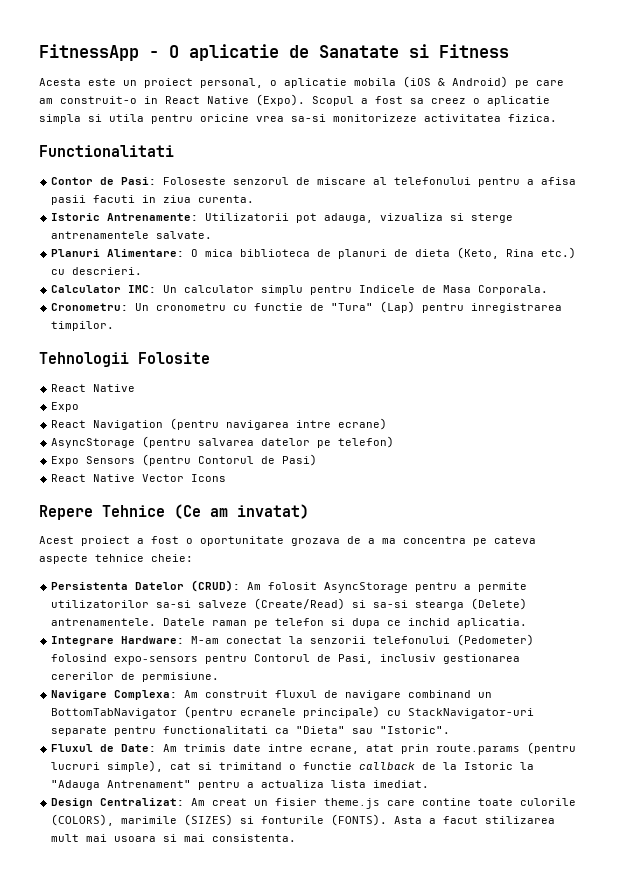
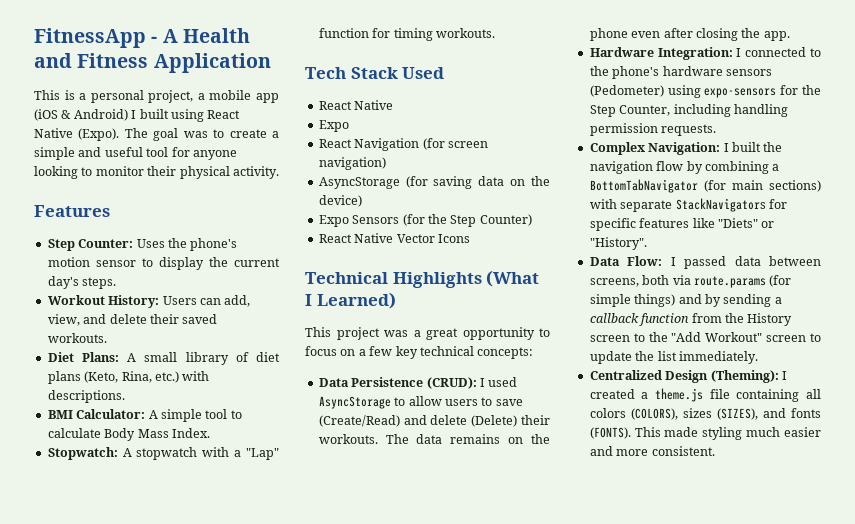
[169,44,509,61] [39,76,564,88] [39,94,550,106] [39,114,557,124] [39,145,174,157] [51,177,577,187] [51,195,255,205] [51,213,514,223] [51,231,213,239] [51,247,577,259] [51,267,143,275] [51,285,549,295] [51,301,563,313] [51,321,115,331] [39,352,210,367] O aplicatie de Sanatate si Fitness // Acesta este un proiect personal, o aplicatie mobila (iOS & Android) pe care am construit-o in React Native (Expo). Scopul a fost sa creez o aplicatie simpla si utila pentru oricine vrea sa-si monitorizeze activitatea fizica. // Functionalitati // Contor de Pasi: Foloseste senzorul de miscare al telefonului pentru a afisa pasii facuti in ziua curenta. // Istoric Antrenamente: Utilizatorii pot adauga, vizualiza si sterge antrenamentele salvate. // Planuri Alimentare: O mica biblioteca de planuri de dieta (Keto, Rina etc.) cu descrieri. // Calculator IMC: Un calculator simplu pentru Indicele de Masa Corporala. // Cronometru: Un cronometru cu functie de "Tura" (Lap) pentru inregistrarea timpilor. // Tehnologii Folosite -> [162,28,250,43] [34,53,271,73] [34,90,279,103] [34,109,241,122] [34,128,279,141] [34,147,237,160] [34,166,279,179] [34,205,110,217] [47,238,238,251] [47,257,280,270] [47,276,117,289] [47,295,251,308] [47,314,218,326] [47,333,107,343] [47,352,280,365] [47,371,210,384] [47,390,125,403] [47,409,242,422] [47,428,210,441] [47,447,279,460] [318,28,495,41] [305,67,445,79] A Health and Fitness Application // This is a personal project, a mobile app (iOS & Android) I built using React Native (Expo). The goal was to create a simple and useful tool for anyone looking to monitor their physical activity. // Features // Step Counter: Uses the phone's motion sensor to display the current day's steps. // Workout History: Users can add, view, and delete their saved workouts. // Diet Plans: A small library of diet plans (Keto, Rina, etc.) with descriptions. // BMI Calculator: A simple tool to calculate Body Mass Index. // Stopwatch: A stopwatch with a "Lap" function for timing workouts. // Tech Stack Used
[170,418,388,430] [51,436,395,448] [51,454,318,466] [51,474,227,482] [39,504,309,520] [39,536,536,546] [39,554,193,564] [51,580,528,593] [51,598,528,610] [51,618,528,628] [51,634,535,646] [51,654,521,665] [51,672,220,682] [51,690,493,700] [51,706,535,719] [51,726,451,736] [51,742,577,755] [51,760,535,772] [51,780,430,790] [51,798,577,809] [51,814,556,826] [51,834,297,842] (pentru navigarea intre ecrane) // AsyncStorage (pentru salvarea datelor pe telefon) // Expo Sensors (pentru Contorul de Pasi) // React Native Vector Icons // Repere Tehnice (Ce am invatat) // Acest proiect a fost o oportunitate grozava de a ma concentra pe cateva aspecte tehnice cheie: // Persistenta Datelor (CRUD): Am folosit AsyncStorage pentru a permite utilizatorilor sa-si salveze (Create/Read) si sa-si stearga (Delete) antrenamentele. Datele raman pe telefon si dupa ce inchid aplicatia. // Integrare Hardware: M-am conectat la senzorii telefonului (Pedometer) folosind expo-sensors pentru Contorul de Pasi, inclusiv gestionarea cererilor de permisiune. // Navigare Complexa: Am construit fluxul de navigare combinand un BottomTabNavigator (pentru ecranele principale) cu StackNavigator-uri separate pentru functionalitati ca "Dieta" sau "Istoric". // Fluxul de Date: Am trimis date intre ecrane, atat prin route.params (pentru lucruri simple), cat si trimitand o functie callback de la Istoric la "Adauga Antrenament" pentru a actualiza lista imediat. // Design Centralizat: Am creat un fisier theme.js care contine toate culorile (COLORS), marimile (SIZES) si fonturile (FONTS). Asta a facut stilizarea mult mai usoara si mai consistenta. -> [422,138,488,150] [318,157,386,170] [318,176,550,189] [318,195,362,207] [318,214,532,227] [318,233,470,243] [305,270,540,288] [305,292,396,309] [305,327,550,340] [305,346,534,359] [318,377,518,389] [318,396,523,409] [318,415,550,427] [318,434,550,444] [589,28,790,41] [589,47,821,60] [589,66,772,79] [589,85,821,98] [589,104,788,117] [589,123,717,136] [589,142,783,155] [589,161,780,174] [589,179,821,193] [589,198,787,212] [589,218,775,231] [589,237,647,250] [589,256,821,269] [589,275,792,288] [589,294,782,307] [589,313,793,326] [589,332,821,342] [589,351,758,364] [589,370,787,383] [589,388,821,402] [589,408,821,420] [589,427,821,440] [589,446,715,456] (for screen navigation) // AsyncStorage (for saving data on the device) // Expo Sensors (for the Step Counter) // React Native Vector Icons // Technical Highlights (What I Learned) // This project was a great opportunity to focus on a few key technical concepts: // Data Persistence (CRUD): I used AsyncStorage to allow users to save (Create/Read) and delete (Delete) their workouts. The data remains on the phone even after closing the app. // Hardware Integration: I connected to the phone's hardware sensors (Pedometer) using expo-sensors for the Step Counter, including handling permission requests. // Complex Navigation: I built the navigation flow by combining a BottomTabNavigator (for main sections) with separate StackNavigators for specific features like "Diets" or "History". // Data Flow: I passed data between screens, both via route.params (for simple things) and by sending a callback function from the History screen to the "Add Workout" screen to update the list immediately. // Centralized Design (Theming): I created a theme.js file containing all colors (COLORS), sizes (SIZES), and fonts (FONTS). This made styling much easier and more consistent.

